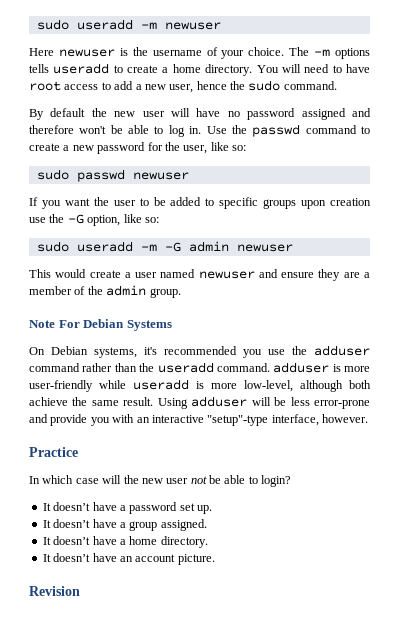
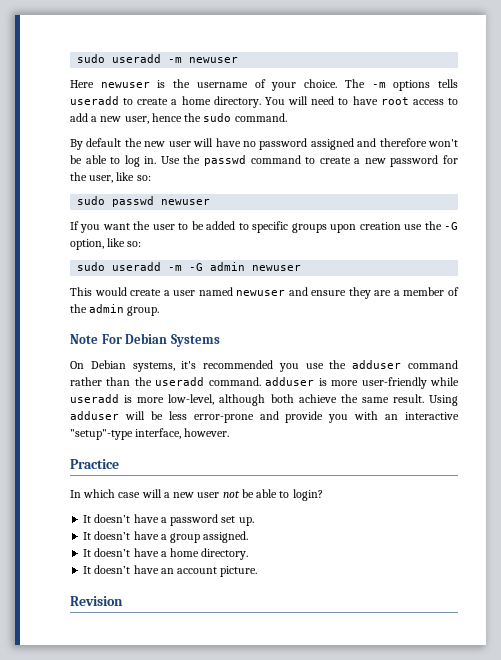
[123,475,139,484] the -> [163,492,170,498] a

